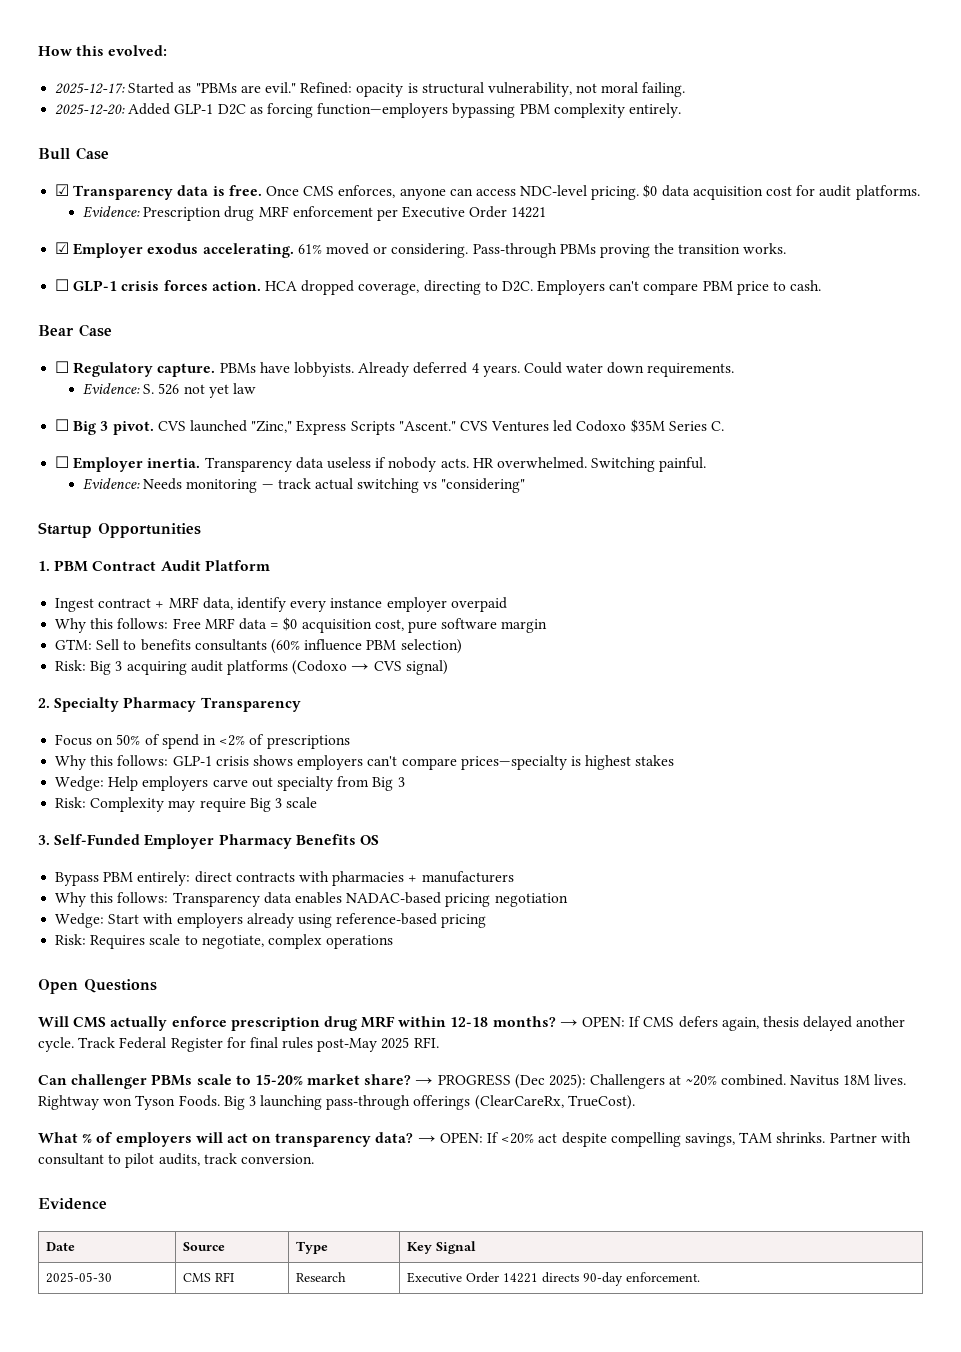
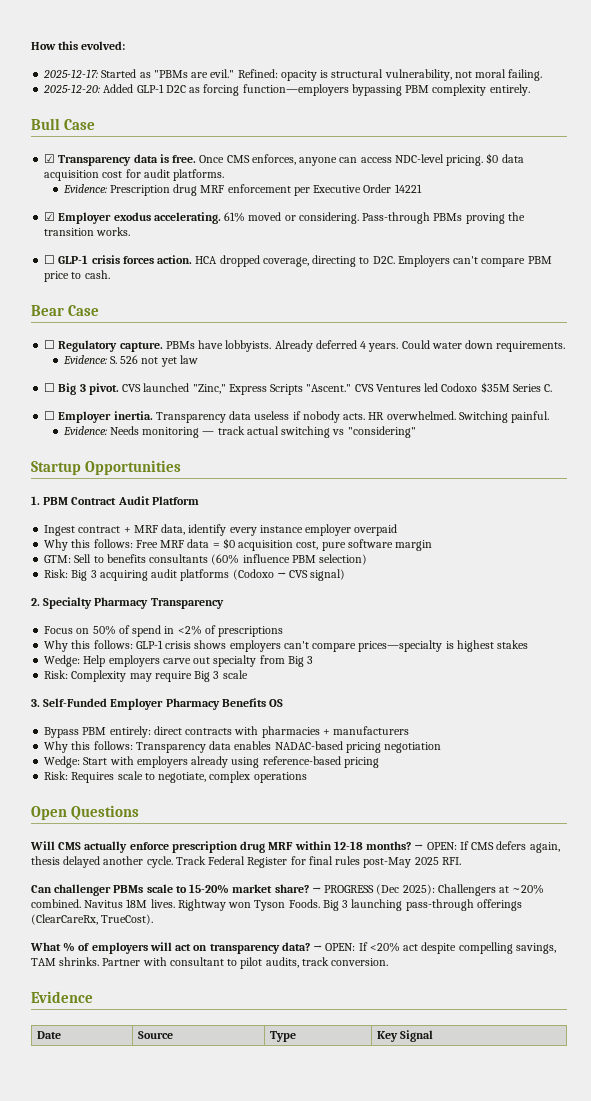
[45,1272,112,1283] [182,1272,234,1282] [295,1272,346,1282] [406,1272,700,1286] // 2025-05-30 | CMS RFI | Research | Executive Order 14221 directs 90-day enforcement. -> (433, 1036) none

